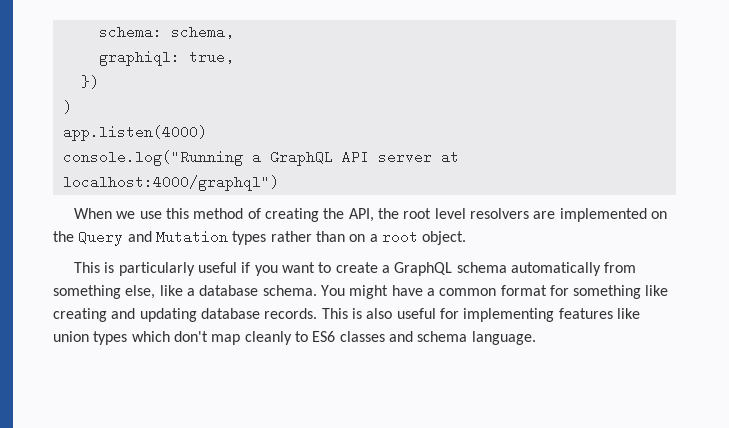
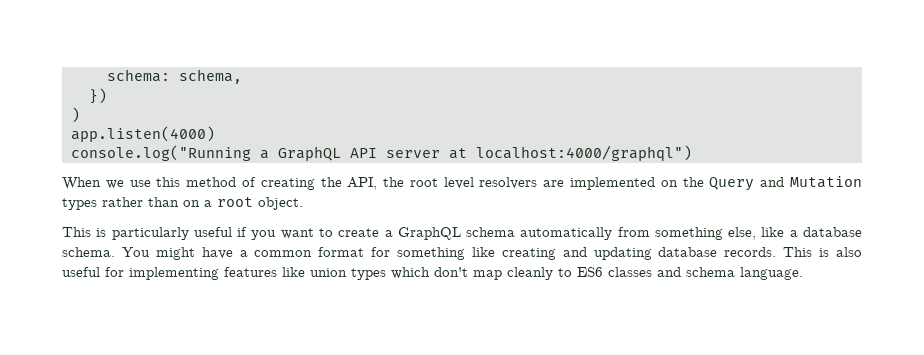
[98,50,234,66] // graphiql: true, -> (242, 76) none

